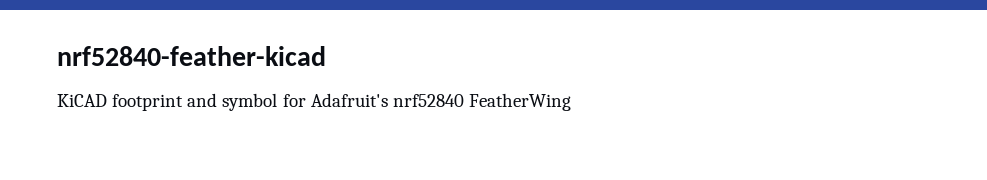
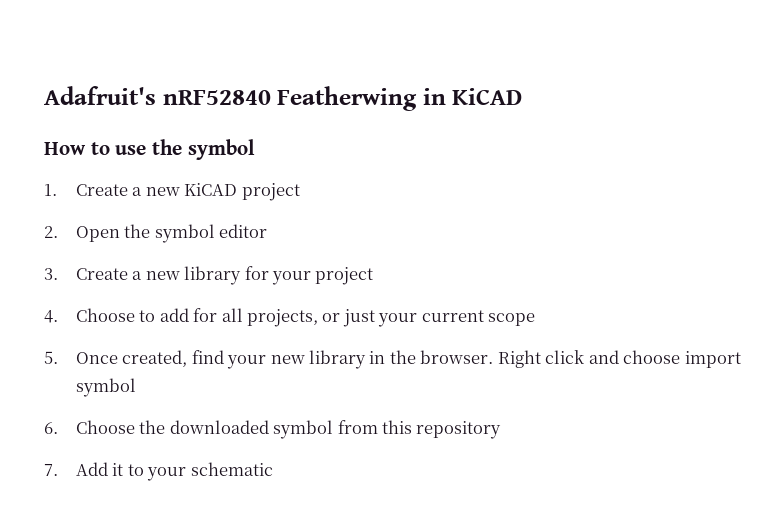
[57,46,326,66] [57,93,571,111] nrf52840-feather-kicad // KiCAD footprint and symbol for Adafruit's nrf52840 FeatherWing -> [44,86,523,111] [44,139,255,160] [44,183,300,201] [44,224,268,243] [44,266,374,285] [44,308,536,327] [44,350,741,369] [75,378,136,397] [44,420,502,439] [44,462,273,481] Adafruit's nRF52840 Featherwing in KiCAD // How to use the symbol // 1. Create a new KiCAD project // 2. Open the symbol editor // 3. Create a new library for your project // 4. Choose to add for all projects, or just your current scope // 5. Once created, find your new library in the browser. Right click and choose import symbol // 6. Choose the downloaded symbol from this repository // 7. Add it to your schematic

